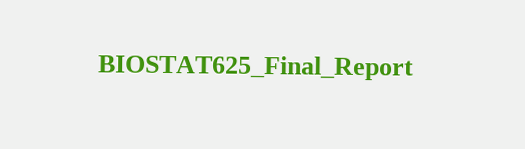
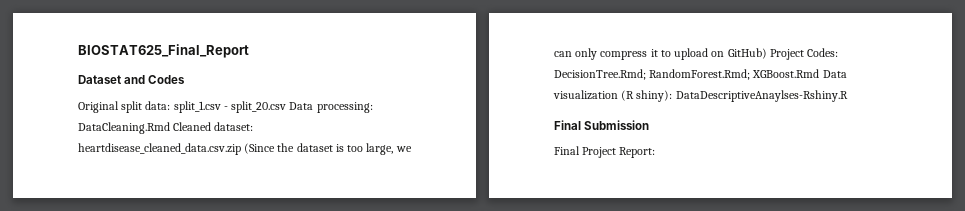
(414, 67) none -> [78,75,186,84] [78,101,373,113] [78,122,254,134] [78,143,412,155] [554,48,839,60] [554,69,847,80] [553,90,848,102] [554,120,650,130] [554,146,656,158] // Dataset and Codes // Original split data: split_1.csv - split_20.csv Data processing: DataCleaning.Rmd Cleaned dataset: heartdisease_cleaned_data.csv.zip (Since the dataset is too large, we can only compress it to upload on GitHub) Project Codes: DecisionTree.Rmd; RandomForest.Rmd; XGBoost.Rmd Data visualization (R shiny): DataDescriptiveAnaylses-Rshiny.R // Final Submission // Final Project Report:

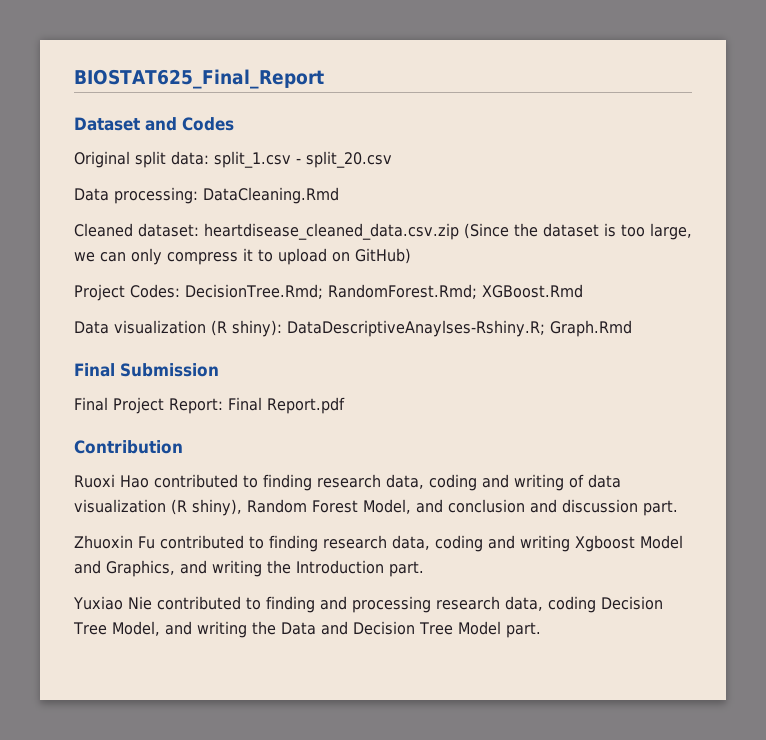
(287, 107) none -> (392, 159) //
(170, 128) none -> (339, 195) //
(767, 53) none -> (411, 256) //
(820, 73) none -> (583, 291) //
[675,90,848,102] DataDescriptiveAnaylses-Rshiny.R -> [287,320,632,337] DataDescriptiveAnaylses-Rshiny.R; Graph.Rmd
(656, 152) none -> [227,397,345,414] [74,440,183,454] [74,474,621,491] [74,499,678,516] [74,535,683,552] [74,560,424,577] [73,596,663,613] [73,621,541,638] Final Report.pdf // Contribution // Ruoxi Hao contributed to finding research data, coding and writing of data visualization (R shiny), Random Forest Model, and conclusion and discussion part. // Zhuoxin Fu contributed to finding research data, coding and writing Xgboost Model and Graphics, and writing the Introduction part. // Yuxiao Nie contributed to finding and processing research data, coding Decision Tree Model, and writing the Data and Decision Tree Model part.

